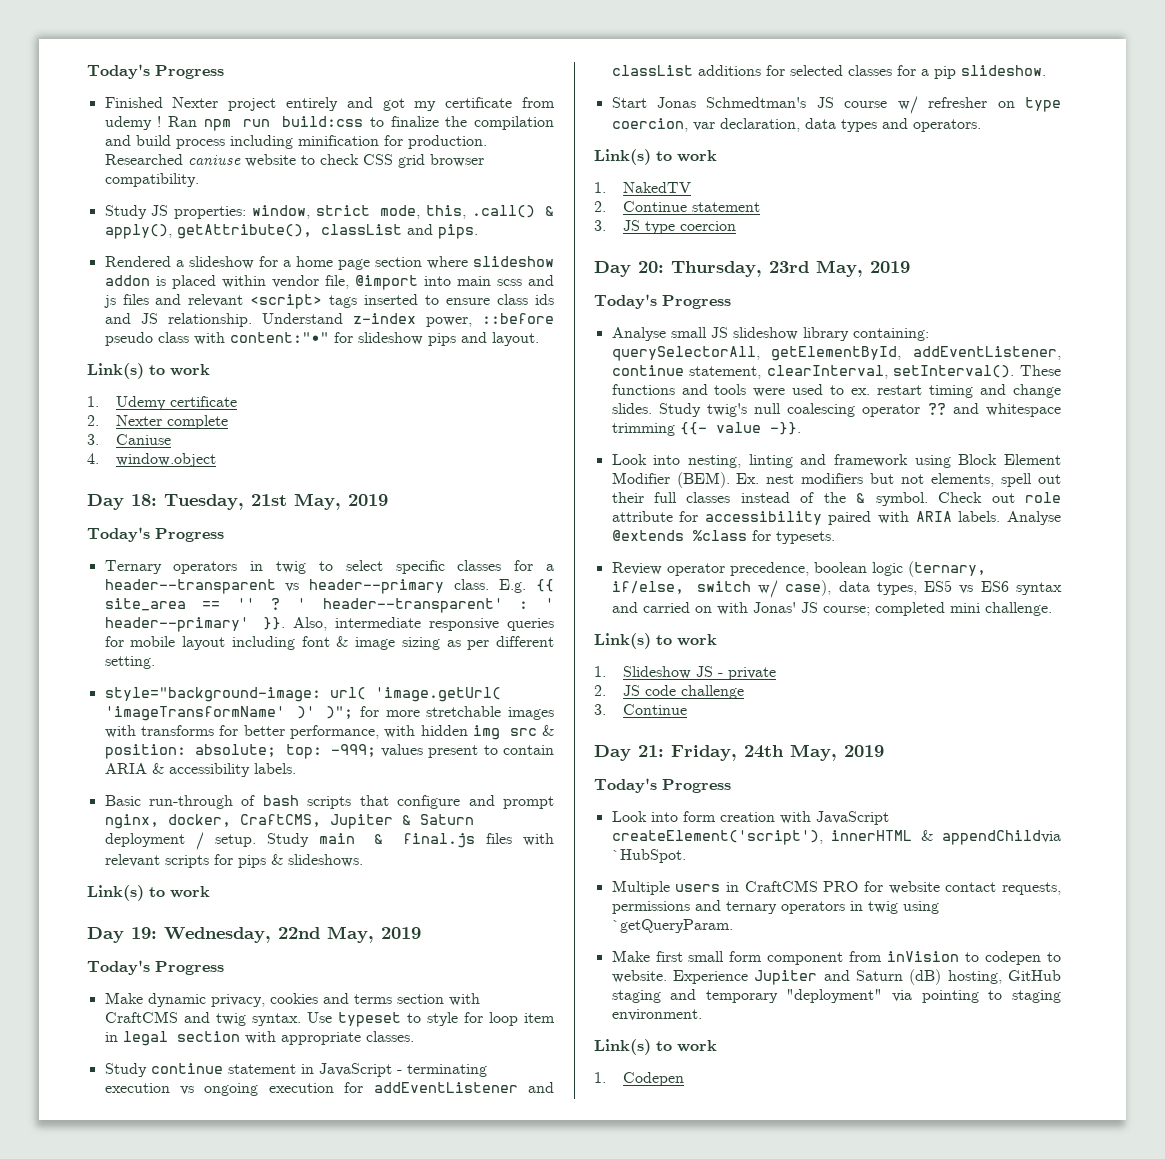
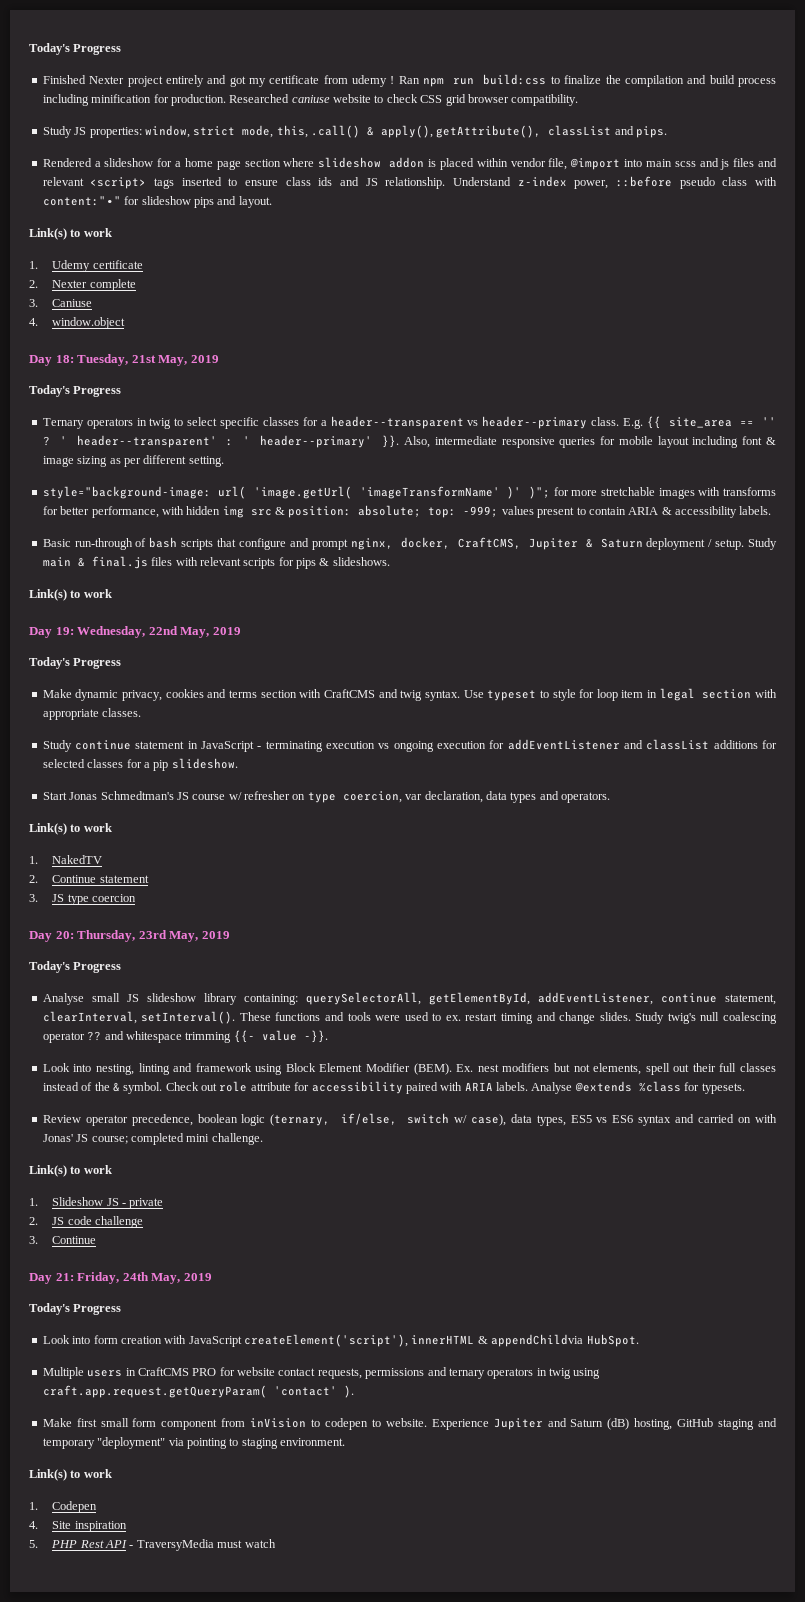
[611,849,686,863] `HubSpot. -> [586,1334,639,1347] HubSpot.
[611,919,733,933] `getQueryParam. -> [42,1385,354,1398] craft.app.request.getQueryParam( 'contact' ).
(685, 1079) none -> [29,1521,127,1532] [29,1539,276,1551] // 4. Site inspiration // 5. PHP Rest API - TraversyMedia must watch

